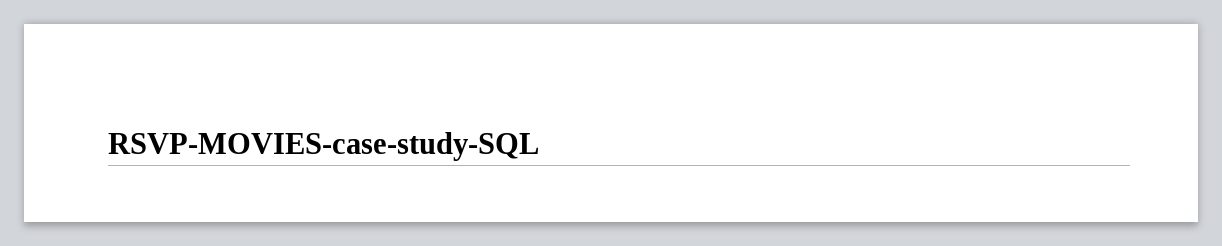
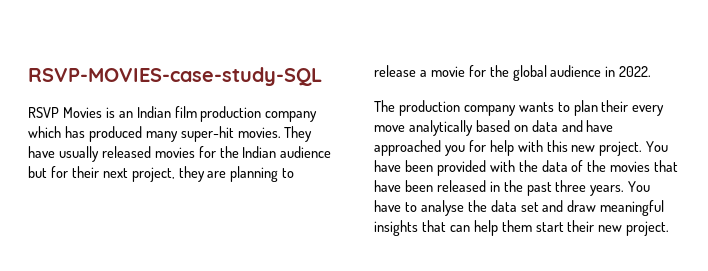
(539, 146) none -> [28,106,318,122] [28,126,313,142] [28,146,332,162] [28,166,295,182] [374,65,652,81] [374,100,665,116] [374,120,614,136] [374,140,669,156] [374,160,679,176] [374,180,651,196] [374,200,665,216] [374,220,670,236] // RSVP Movies is an Indian film production company which has produced many super-hit movies. They have usually released movies for the Indian audience but for their next project, they are planning to release a movie for the global audience in 2022. // The production company wants to plan their every move analytically based on data and have approached you for help with this new project. You have been provided with the data of the movies that have been released in the past three years. You have to analyse the data set and draw meaningful insights that can help them start their new project.

